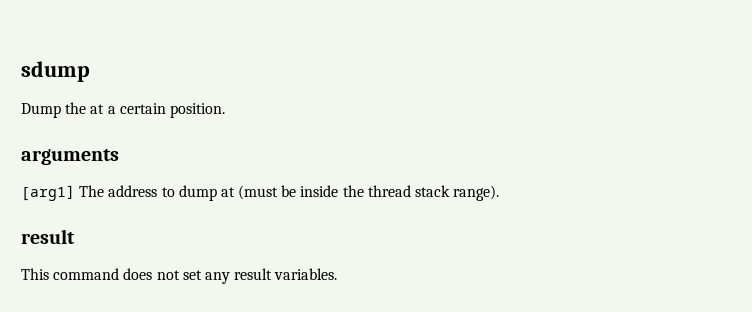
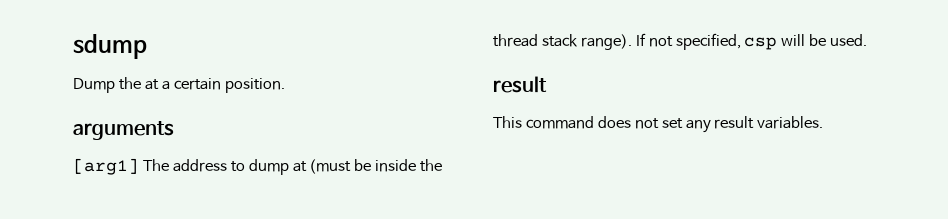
(500, 193) none -> [635,33,868,50] If not specified, csp will be used.

